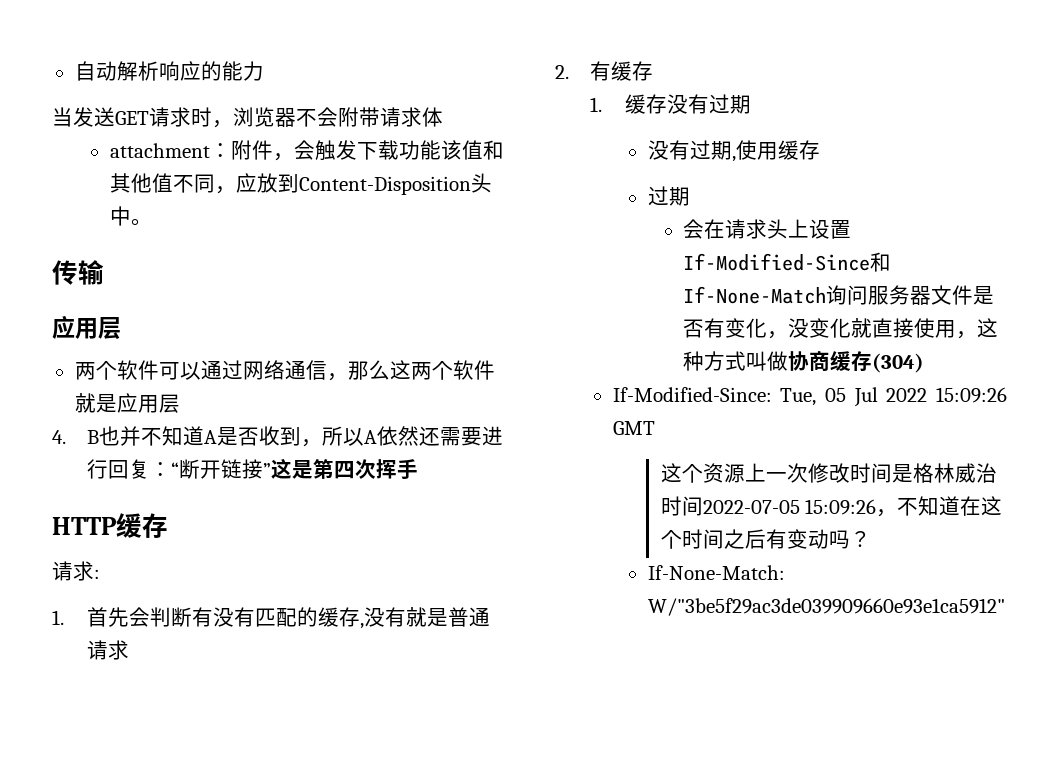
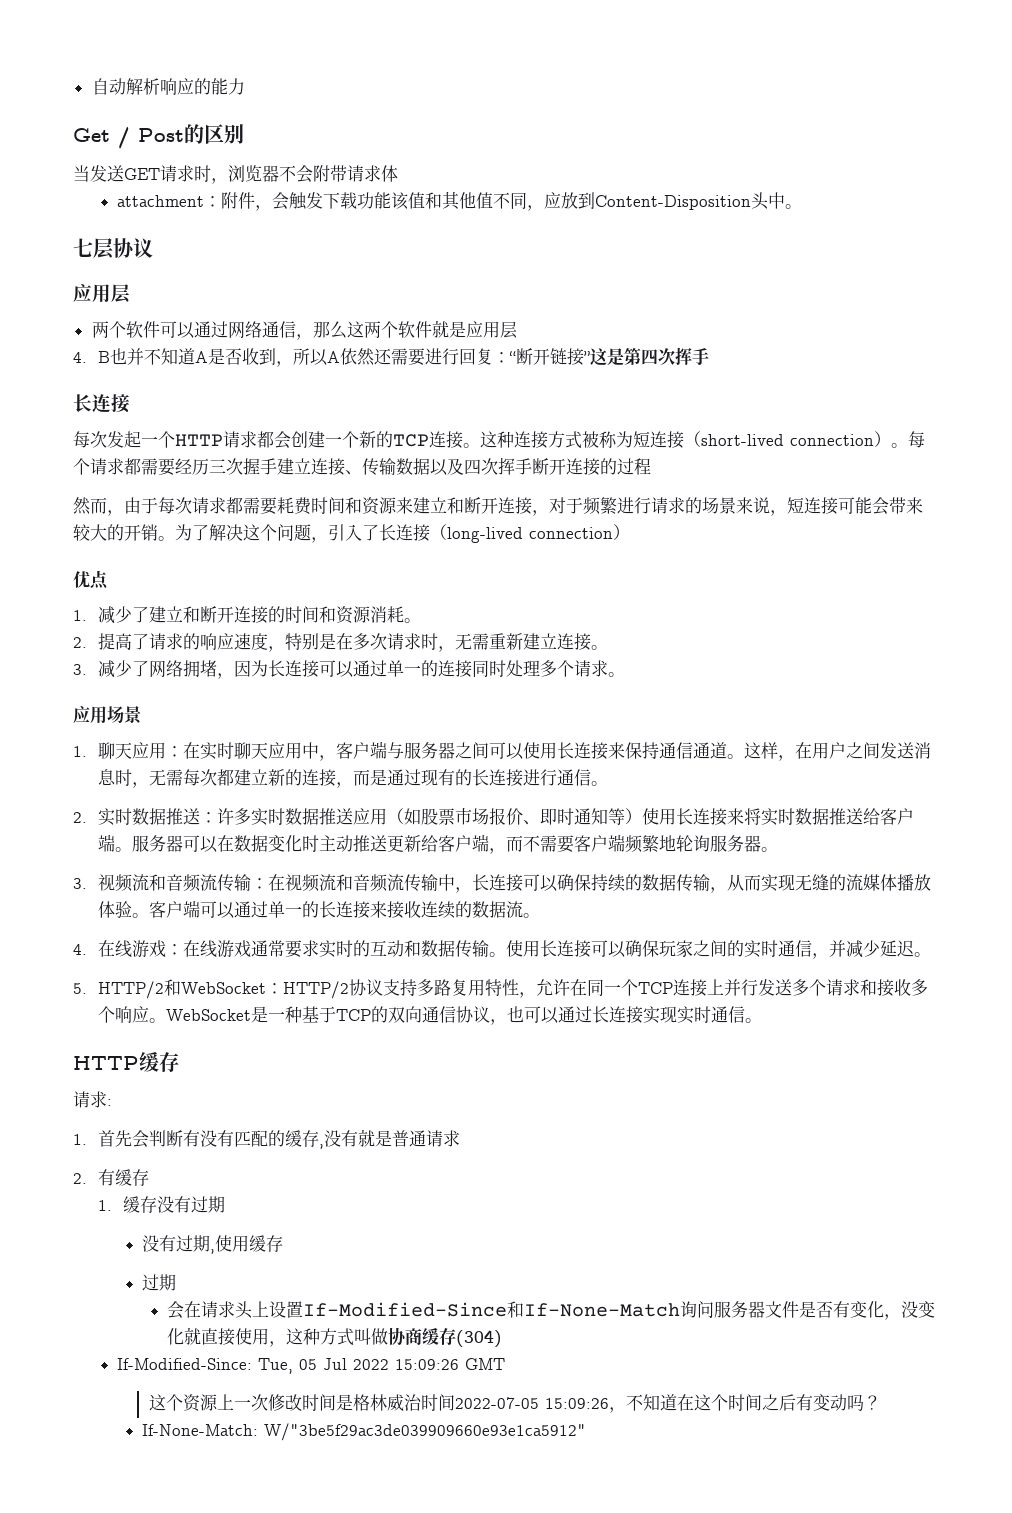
(264, 71) none -> [73,124,244,149] // Get / Post的区别
[52,260,104,285] 传输 -> [73,238,153,259] 七层协议
(419, 469) none -> [73,394,130,413] [73,431,925,449] [73,457,651,476] [73,497,923,516] [73,524,630,543] [73,570,108,590] [73,606,422,624] [73,633,609,652] [73,660,626,679] [73,706,142,724] [73,741,932,761] [98,769,609,788] [73,808,915,826] [98,834,779,854] [73,874,932,893] [98,900,541,919] [73,940,932,959] [73,979,929,999] [98,1006,763,1025] // 长连接 // 每次发起一个HTTP请求都会创建一个新的TCP连接。这种连接方式被称为短连接（short-lived connection）。每个请求都需要经历三次握手建立连接、传输数据以及四次挥手断开连接的过程 // 然而，由于每次请求都需要耗费时间和资源来建立和断开连接，对于频繁进行请求的场景来说，短连接可能会带来较大的开销。为了解决这个问题，引入了长连接（long-lived connection） // 优点 // 1.减少了建立和断开连接的时间和资源消耗。 // 2.提高了请求的响应速度，特别是在多次请求时，无需重新建立连接。 // 3.减少了网络拥堵，因为长连接可以通过单一的连接同时处理多个请求。 // 应用场景 // 1.聊天应用：在实时聊天应用中，客户端与服务器之间可以使用长连接来保持通信通道。这样，在用户之间发送消息时，无需每次都建立新的连接，而是通过现有的长连接进行通信。 // 2.实时数据推送：许多实时数据推送应用（如股票市场报价、即时通知等）使用长连接来将实时数据推送给客户端。服务器可以在数据变化时主动推送更新给客户端，而不需要客户端频繁地轮询服务器。 // 3.视频流和音频流传输：在视频流和音频流传输中，长连接可以确保持续的数据传输，从而实现无缝的流媒体播放体验。客户端可以通过单一的长连接来接收连续的数据流。 // 4.在线游戏：在线游戏通常要求实时的互动和数据传输。使用长连接可以确保玩家之间的实时通信，并减少延迟。 // 5. HTTP/2和WebSocket：HTTP/2协议支持多路复用特性，允许在同一个TCP连接上并行发送多个请求和接收多个响应。WebSocket是一种基于TCP的双向通信协议，也可以通过长连接实现实时通信。

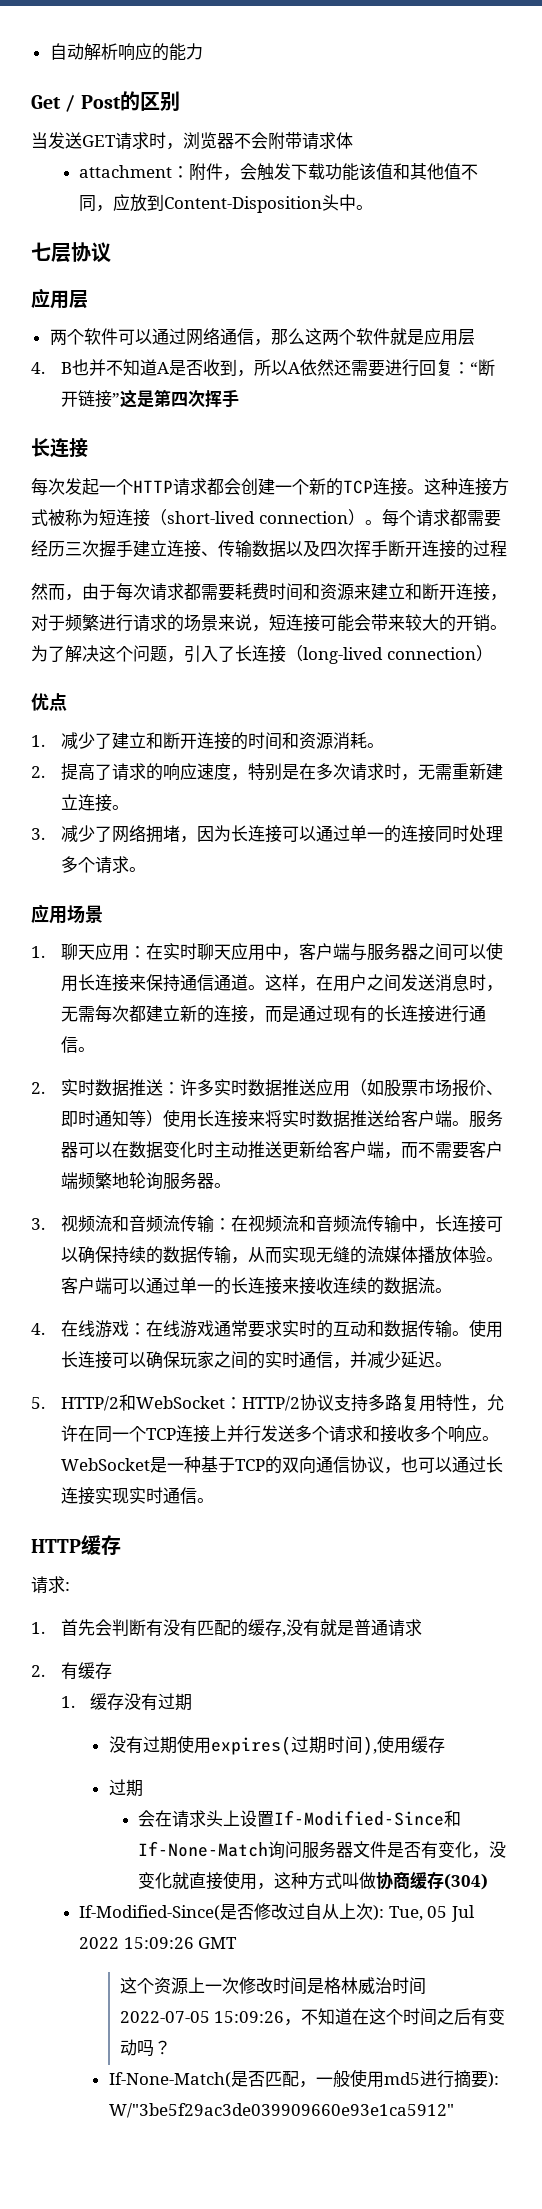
[210,1249,216,1254] , -> [176,1735,377,1755] 使用expires(过期时间),
[116,1358,252,1370] If-Modified-Since: -> [79,1903,385,1921] If-Modified-Since(是否修改过自从上次):
[142,1424,259,1436] If-None-Match: -> [108,2069,499,2088] If-None-Match(是否匹配，一般使用md5进行摘要):

